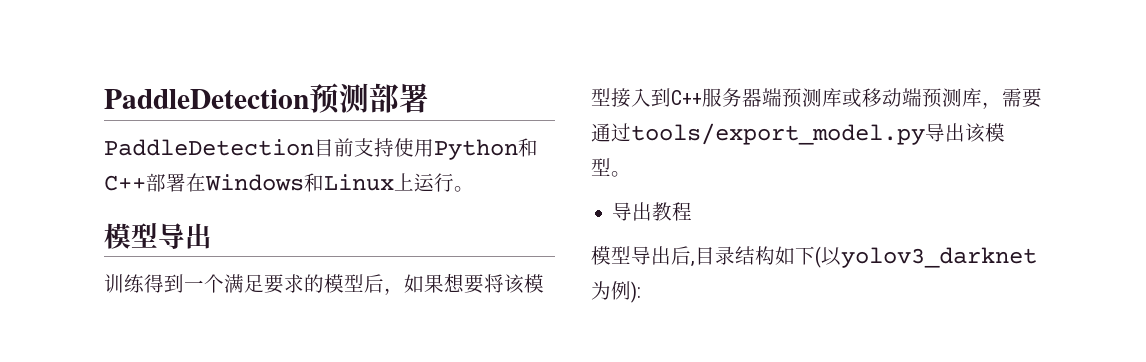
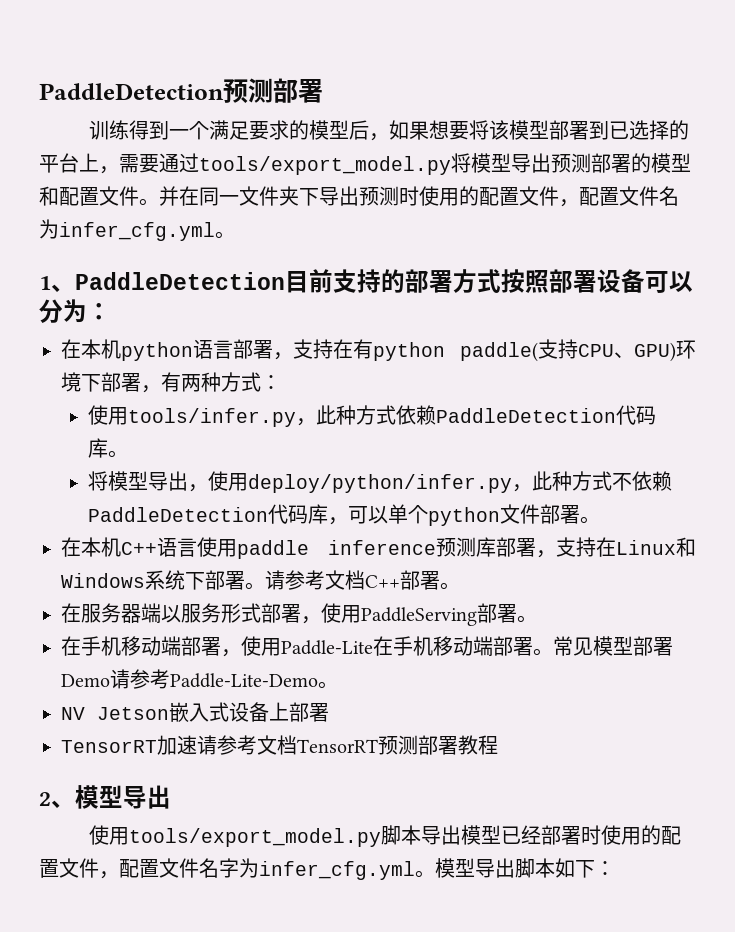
[104,138,538,160] [104,173,474,192] [104,223,212,249] // PaddleDetection目前支持使用Python和C++部署在Windows和Linux上运行。 // 模型导出 -> (323, 91) none
[611,88,1042,109] [591,123,1005,145] [591,158,631,177] [612,202,693,221] [591,246,1037,268] [591,281,641,303] 接入到C++服务器端预测库或移动端预测库，需要通过tools/export_model.py导出该模型。 // 导出教程 // 模型导出后,目录结构如下(以yolov3_darknet为例): -> [549,120,690,140] [39,153,691,175] [39,186,679,207] [39,219,235,241] [39,269,693,293] [39,299,111,323] [61,339,696,362] [61,372,281,393] [88,405,657,427] [88,438,129,458] [88,471,673,493] [88,504,601,526] [61,537,696,559] [61,570,460,590] [61,603,537,626] [61,636,673,657] [61,669,338,689] [61,702,329,722] [61,735,498,755] [39,785,171,809] [89,825,682,847] [39,858,615,880] 部署到已选择的平台上，需要通过tools/export_model.py将模型导出预测部署的模型和配置文件。并在同一文件夹下导出预测时使用的配置文件，配置文件名为infer_cfg.yml。 // 1、PaddleDetection目前支持的部署方式按照部署设备可以分为： // 在本机python语言部署，支持在有python paddle(支持CPU、GPU)环境下部署，有两种方式： // 使用tools/infer.py，此种方式依赖PaddleDetection代码库。 // 将模型导出，使用deploy/python/infer.py，此种方式不依赖PaddleDetection代码库，可以单个python文件部署。 // 在本机C++语言使用paddle inference预测库部署，支持在Linux和Windows系统下部署。请参考文档C++部署。 // 在服务器端以服务形式部署，使用PaddleServing部署。 // 在手机移动端部署，使用Paddle-Lite在手机移动端部署。常见模型部署Demo请参考Paddle-Lite-Demo。 // NV Jetson嵌入式设备上部署 // TensorRT加速请参考文档TensorRT预测部署教程 // 2、模型导出 // 使用tools/export_model.py脚本导出模型已经部署时使用的配置文件，配置文件名字为infer_cfg.yml。模型导出脚本如下：

